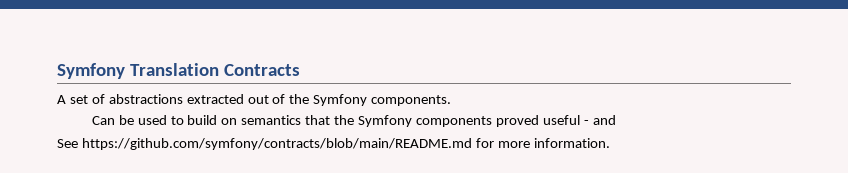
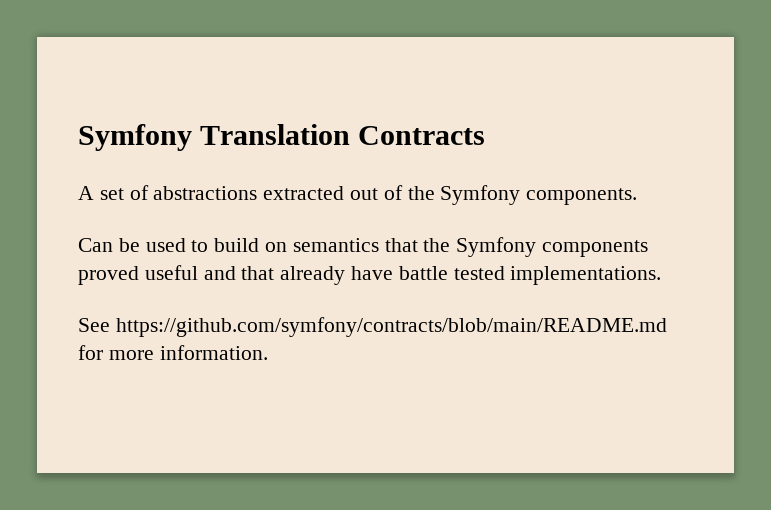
[583,120,589,125] - -> (198, 272) none
(616, 120) none -> [241,266,662,285] that already have battle tested implementations.

